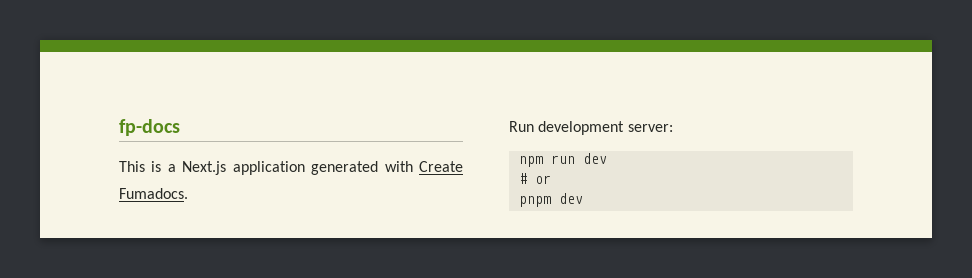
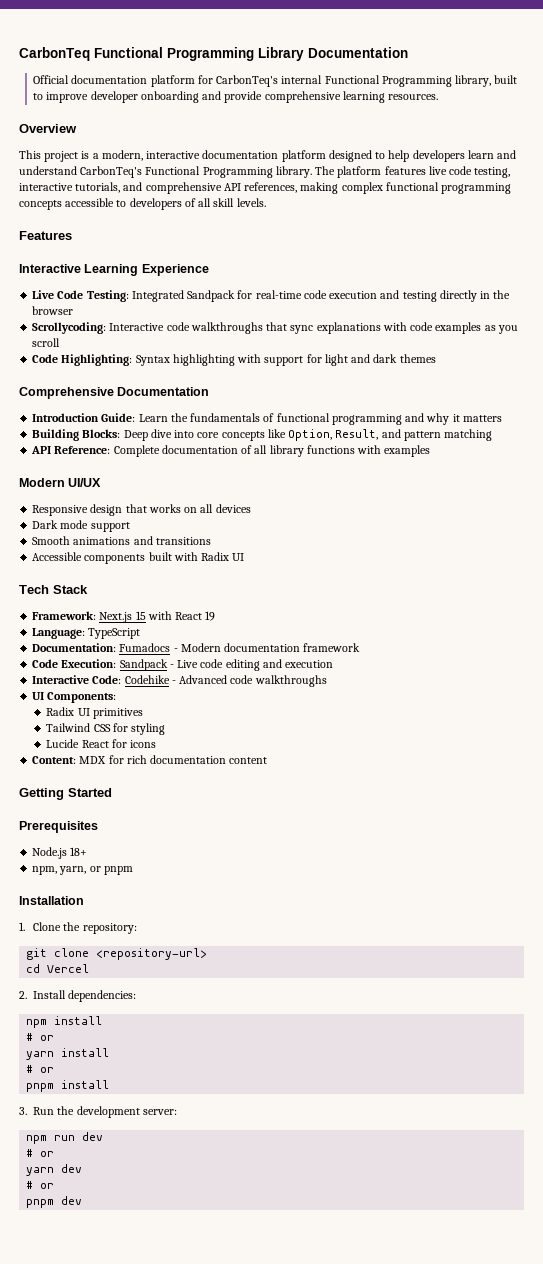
[119,119,180,136] fp-docs -> [19,47,408,61] [33,75,518,87] [33,91,439,103] [19,124,77,133] CarbonTeq Functional Programming Library Documentation // Official documentation platform for CarbonTeq's internal Functional Programming library, built to improve developer onboarding and provide comprehensive learning resources. // Overview
(145, 166) none -> [44,151,79,162] project
[182,161,463,175] [119,188,188,199] [509,121,534,132] Next.js application generated with Create Fumadocs. // Run -> [101,150,517,162] [19,166,511,178] [19,182,512,194] [19,198,266,210] [19,231,72,240] [19,264,209,276] [32,290,511,302] [32,306,74,315] [32,322,518,334] [32,338,61,347] [32,354,436,366] [19,387,210,399] [32,413,502,425] [32,429,493,441] [31,445,431,457] [19,478,102,487] [32,504,251,516] [32,520,130,532] [32,536,211,545] [32,552,245,564] [19,585,88,594] [32,611,216,623] [32,628,141,639] [32,643,361,652] [32,659,334,671] [32,675,327,687] [32,692,117,703] [46,707,143,719] [46,723,166,735] [46,739,157,748] [32,755,268,764] [19,788,112,800] [19,821,98,833] [32,847,88,859] [32,866,133,875] [19,896,84,905] [19,922,137,934] [26,948,208,960] [26,964,90,973] [19,990,137,1002] [26,1016,103,1028] [26,1033,55,1041] [26,1048,110,1060] [26,1065,55,1073] [26,1080,110,1092] [19,1106,75,1115] modern, interactive documentation platform designed to help developers learn and understand CarbonTeq's Functional Programming library. The platform features live code testing, interactive tutorials, and comprehensive API references, making complex functional programming concepts accessible to developers of all skill levels. // Features // Interactive Learning Experience // Live Code Testing: Integrated Sandpack for real-time code execution and testing directly in the browser // Scrollycoding: Interactive code walkthroughs that sync explanations with code examples as you scroll // Code Highlighting: Syntax highlighting with support for light and dark themes // Comprehensive Documentation // Introduction Guide: Learn the fundamentals of functional programming and why it matters // Building Blocks: Deep dive into core concepts like Option, Result, and pattern matching // API Reference: Complete documentation of all library functions with examples // Modern UI/UX // Responsive design that works on all devices // Dark mode support // Smooth animations and transitions // Accessible components built with Radix UI // Tech Stack // Framework: Next.js 15 with React 19 // Language: TypeScript // Documentation: Fumadocs - Modern documentation framework // Code Execution: Sandpack - Live code editing and execution // Interactive Code: Codehike - Advanced code walkthroughs // UI Components: // Radix UI primitives // Tailwind CSS for styling // Lucide React for icons // Content: MDX for rich documentation content // Getting Started // Prerequisites // Node.js 18+ // npm, yarn, or pnpm // Installation // 1. Clone the repository: // git clone <repository-url> // cd Vercel // 2. Install dependencies: // npm install // # or // yarn install // # or // pnpm install // 3. Run the
(551, 179) none -> [26,1164,83,1176] [26,1181,55,1189] // yarn dev // # or

